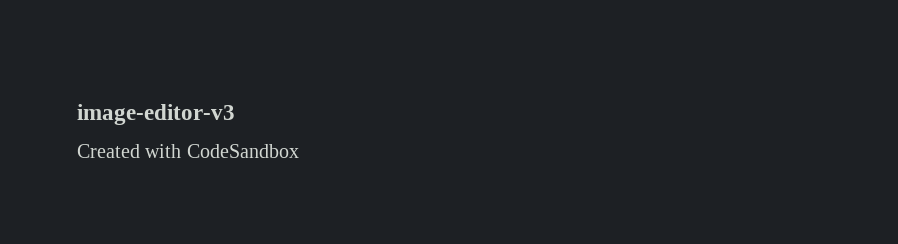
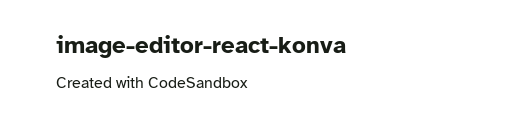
[77,104,235,125] image-editor-v3 -> [56,35,346,58] image-editor-react-konva

